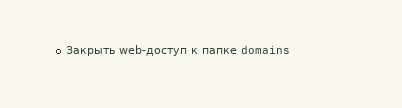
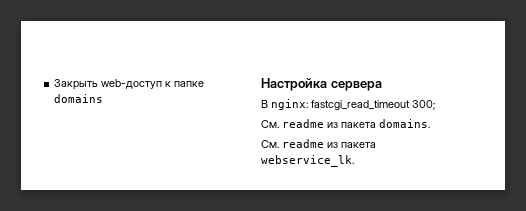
(291, 50) none -> [261,78,382,91] [261,99,435,110] [261,119,430,128] [261,139,376,148] [261,155,354,167] // Настройка сервера // В nginx: fastcgi_read_timeout 300; // См. readme из пакета domains. // См. readme из пакета webservice_lk.

